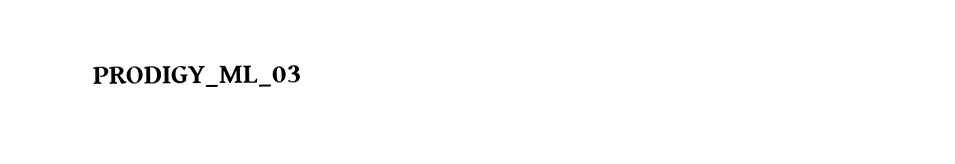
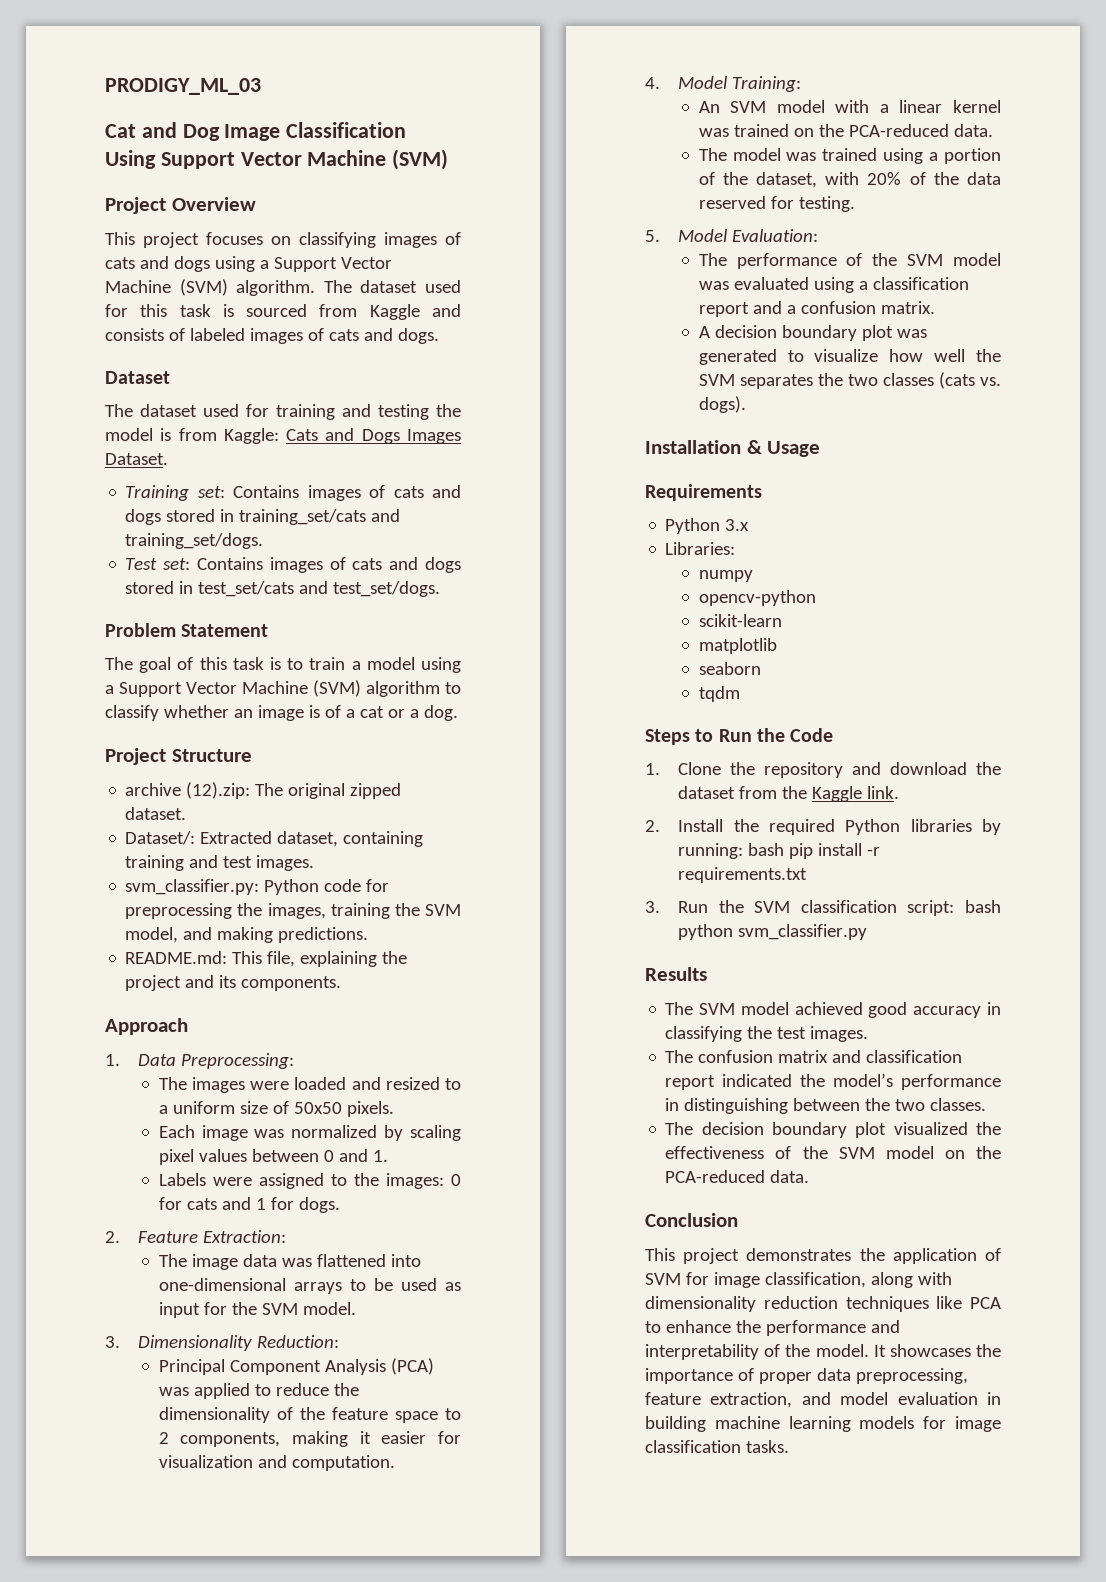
(303, 76) none -> [105,122,407,141] [105,149,449,170] [105,197,256,214] [105,232,461,248] [105,256,392,272] [105,279,461,296] [105,304,461,320] [105,328,439,344] [105,371,170,384] [105,404,461,420] [105,428,461,444] [105,453,168,465] [125,485,461,501] [125,509,401,525] [125,533,264,549] [125,557,461,573] [125,581,441,597] [105,623,269,637] [105,657,461,673] [105,680,461,697] [105,705,458,721] [105,748,252,765] [125,782,402,799] [125,807,187,820] [125,831,424,847] [125,855,315,871] [125,879,390,895] [125,903,461,919] [125,927,369,943] [125,951,408,967] [125,975,342,991] [105,1018,188,1035] [105,1053,295,1069] [158,1077,461,1093] [158,1101,394,1117] [158,1125,461,1141] [158,1149,388,1165] [158,1173,461,1189] [158,1197,340,1213] [105,1230,287,1243] [158,1254,421,1270] [158,1278,461,1294] [158,1302,356,1318] [105,1335,340,1351] [158,1358,434,1375] [158,1383,359,1399] [158,1407,461,1423] [158,1431,461,1447] [158,1455,395,1471] [645,76,802,92] [698,100,1001,113] [698,124,993,137] [698,148,1001,164] [698,172,1001,188] [698,196,855,212] [645,229,819,242] [698,253,1001,269] [698,277,969,293] [698,301,935,317] [698,325,927,341] [698,349,1001,365] [698,372,1001,389] [698,396,746,413] [645,440,821,457] [645,484,762,501] [665,518,750,534] [665,542,736,555] [698,570,753,582] [698,590,816,606] [698,614,782,627] [698,638,777,654] [698,662,761,675] [698,686,740,702] [645,728,834,745] [645,762,1001,778] [678,786,900,802] [645,819,1001,835] [678,843,881,859] [678,867,808,883] [645,900,1001,916] [678,924,868,940] [645,967,707,981] [665,1002,1001,1018] [665,1026,869,1042] [665,1050,963,1063] [665,1073,1001,1090] [665,1098,987,1114] [665,1122,1001,1138] [665,1146,1001,1159] [665,1170,810,1183] [645,1213,738,1227] [645,1248,1001,1264] [645,1272,952,1288] [645,1296,1001,1312] [645,1320,900,1336] [645,1344,1001,1360] [645,1368,968,1384] [645,1392,1001,1408] [645,1416,1001,1432] [645,1440,789,1453] // Cat and Dog Image Classification Using Support Vector Machine (SVM) // Project Overview // This project focuses on classifying images of cats and dogs using a Support Vector Machine (SVM) algorithm. The dataset used for this task is sourced from Kaggle and consists of labeled images of cats and dogs. // Dataset // The dataset used for training and testing the model is from Kaggle: Cats and Dogs Images Dataset. // Training set: Contains images of cats and dogs stored in training_set/cats and training_set/dogs. // Test set: Contains images of cats and dogs stored in test_set/cats and test_set/dogs. // Problem Statement // The goal of this task is to train a model using a Support Vector Machine (SVM) algorithm to classify whether an image is of a cat or a dog. // Project Structure // archive (12).zip: The original zipped dataset. // Dataset/: Extracted dataset, containing training and test images. // svm_classifier.py: Python code for preprocessing the images, training the SVM model, and making predictions. // README.md: This file, explaining the project and its components. // Approach // 1. Data Preprocessing: // The images were loaded and resized to a uniform size of 50x50 pixels. // Each image was normalized by scaling pixel values between 0 and 1. // Labels were assigned to the images: 0 for cats and 1 for dogs. // 2. Feature Extraction: // The image data was flattened into one-dimensional arrays to be used as input for the SVM model. // 3. Dimensionality Reduction: // Principal Component Analysis (PCA) was applied to reduce the dimensionality of the feature space to 2 components, making it easier for visualization and computation. // 4. Model Training: // An SVM model with a linear kernel was trained on the PCA-reduced data. // The model was trained using a portion of the dataset, with 20% of the data reserved for testing. // 5. Model Evaluation: // The performance of the SVM model was evaluated using a classification report and a confusion matrix. // A decision boundary plot was generated to visualize how well the SVM separates the two classes (cats vs. dogs). // Installation & Usage // Requirements // Python 3.x // Libraries: // numpy // opencv-python // scikit-learn // matplotlib // seaborn // tqdm // Steps to Run the Code // 1. Clone the repository and download the dataset from the Kaggle link. // 2. Install the required Python libraries by running: bash pip install -r requirements.txt // 3. Run the SVM classification script: bash python svm_classifier.py // Results // The SVM model achieved good accuracy in classifying the test images. // The confusion matrix and classification report indicated the model’s performance in distinguishing between the two classes. // The decision boundary plot visualized the effectiveness of the SVM model on the PCA-reduced data. // Conclusion // This project demonstrates the application of SVM for image classification, along with dimensionality reduction techniques like PCA to enhance the performance and interpretability of the model. It showcases the importance of proper data preprocessing, feature extraction, and model evaluation in building machine learning models for image classification tasks.

